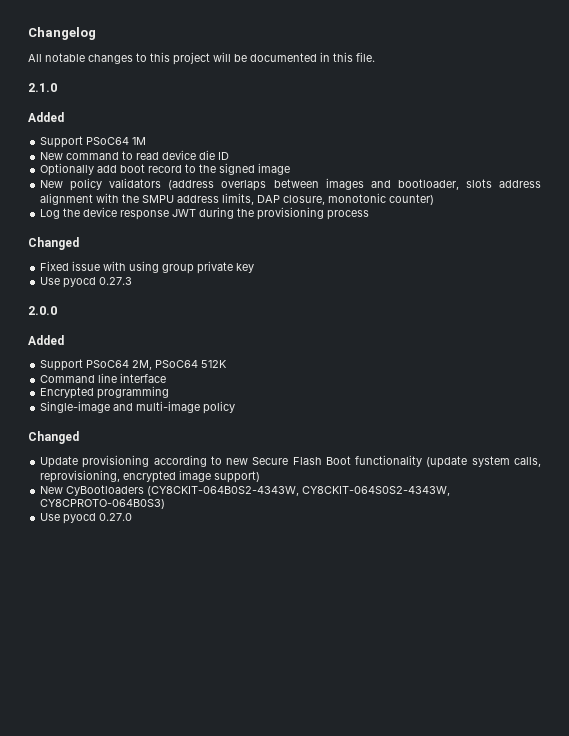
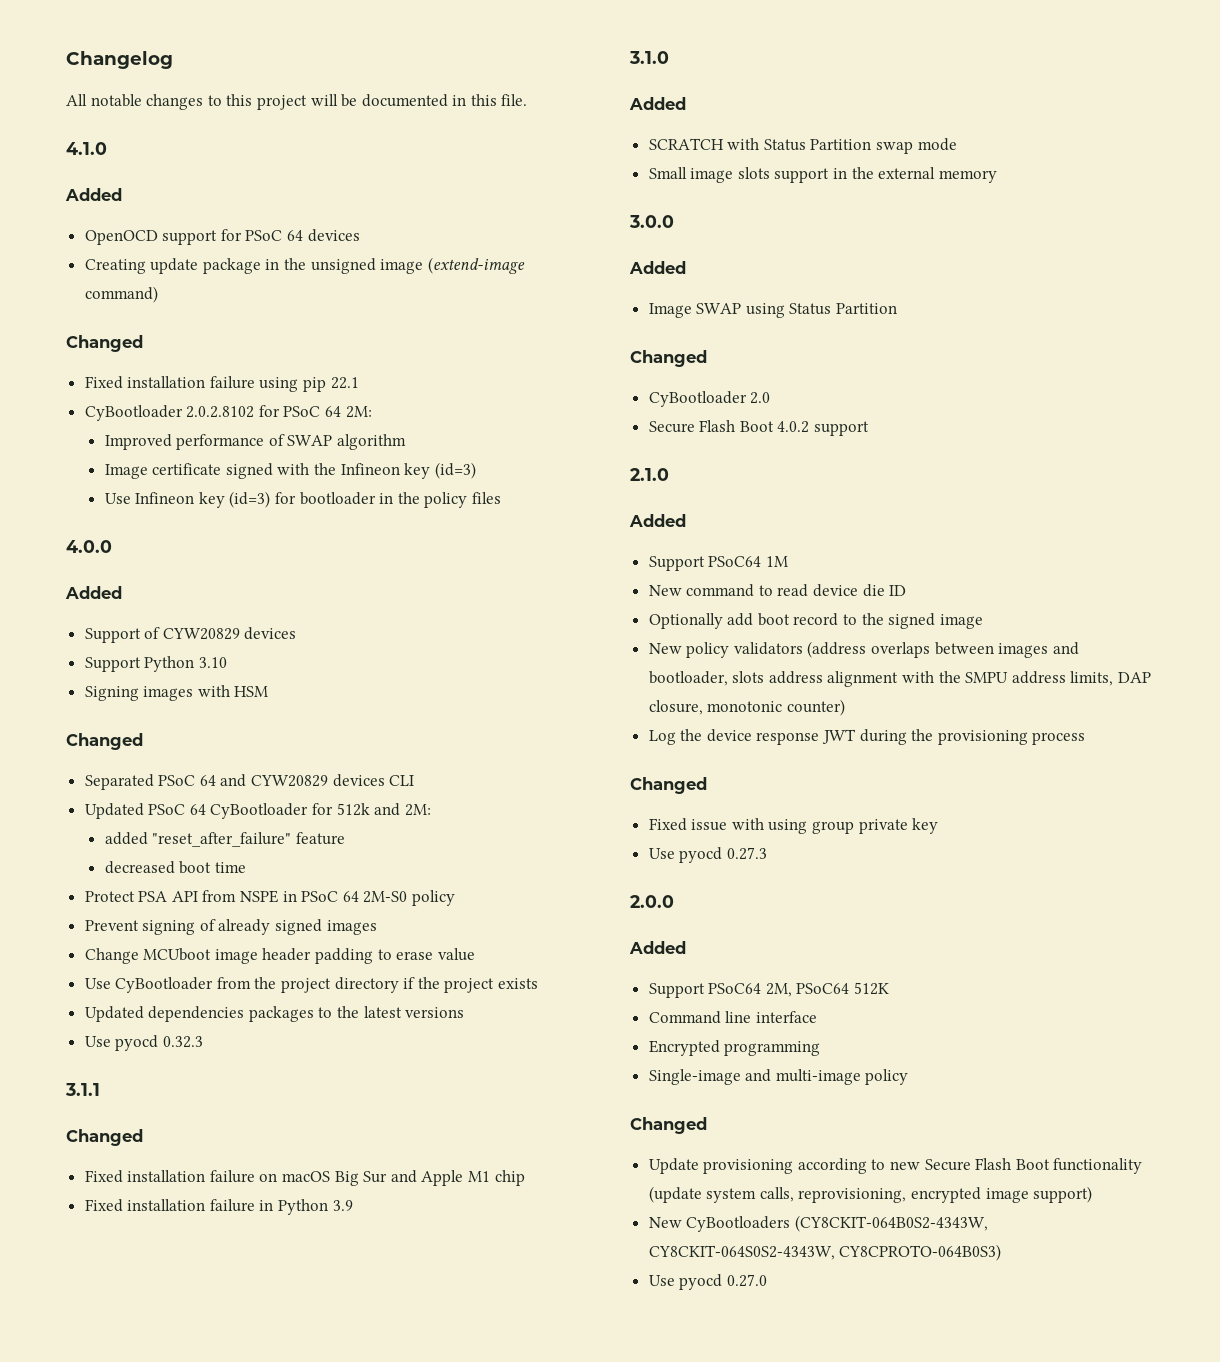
(375, 57) none -> [66,142,107,155] [65,188,122,201] [84,229,360,245] [84,257,525,274] [84,286,158,303] [66,335,143,352] [84,376,359,392] [84,405,372,421] [104,434,407,450] [104,462,476,479] [104,491,501,508] [66,540,112,553] [65,586,122,599] [84,627,297,643] [84,656,227,672] [84,685,269,701] [66,733,143,750] [84,774,415,790] [84,803,431,819] [104,832,345,847] [104,861,246,874] [84,890,456,906] [84,919,377,935] [84,948,475,964] [84,977,539,993] [84,1006,465,1022] [84,1035,203,1051] [65,1083,100,1096] [66,1129,143,1146] [84,1170,525,1186] [84,1199,353,1215] [629,51,669,64] [629,97,686,110] [648,138,957,154] [648,167,997,183] [629,215,674,228] [629,261,686,274] [648,303,898,318] [630,350,707,367] [648,391,771,407] [648,420,870,436] // 4.1.0 // Added // OpenOCD support for PSoC 64 devices // Creating update package in the unsigned image (extend-image command) // Changed // Fixed installation failure using pip 22.1 // CyBootloader 2.0.2.8102 for PSoC 64 2M: // Improved performance of SWAP algorithm // Image certificate signed with the Infineon key (id=3) // Use Infineon key (id=3) for bootloader in the policy files // 4.0.0 // Added // Support of CYW20829 devices // Support Python 3.10 // Signing images with HSM // Changed // Separated PSoC 64 and CYW20829 devices CLI // Updated PSoC 64 CyBootloader for 512k and 2M: // added "reset_after_failure" feature // decreased boot time // Protect PSA API from NSPE in PSoC 64 2M-S0 policy // Prevent signing of already signed images // Change MCUboot image header padding to erase value // Use CyBootloader from the project directory if the project exists // Updated dependencies packages to the latest versions // Use pyocd 0.32.3 // 3.1.1 // Changed // Fixed installation failure on macOS Big Sur and Apple M1 chip // Fixed installation failure in Python 3.9 // 3.1.0 // Added // SCRATCH with Status Partition swap mode // Small image slots support in the external memory // 3.0.0 // Added // Image SWAP using Status Partition // Changed // CyBootloader 2.0 // Secure Flash Boot 4.0.2 support

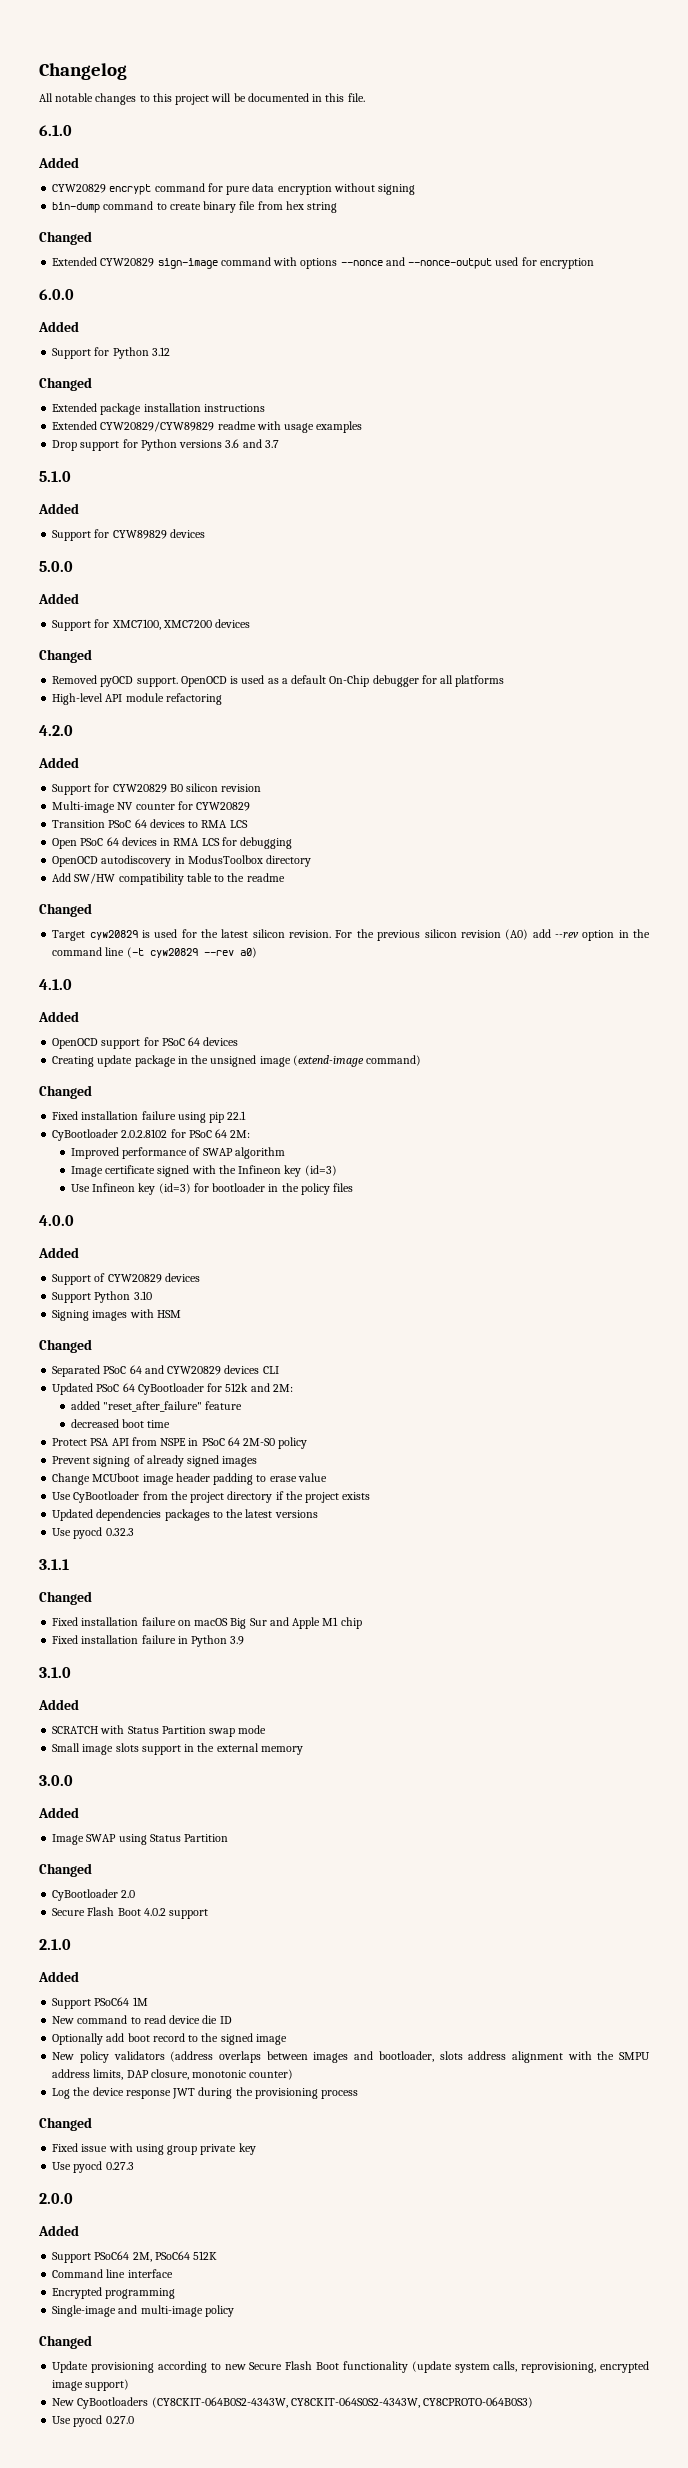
(528, 100) none -> [39,125,72,136] [38,157,79,168] [52,183,416,195] [52,201,338,213] [39,231,92,245] [52,257,594,269] [39,289,74,300] [38,321,79,332] [52,347,170,359] [39,377,92,391] [52,403,265,415] [52,421,363,433] [52,439,279,451] [39,471,71,482] [38,503,79,514] [52,529,205,541] [39,561,73,572] [38,593,79,604] [52,619,251,631] [39,649,92,663] [52,675,505,687] [52,693,222,705] [39,725,73,736] [38,757,79,768] [52,783,262,795] [52,801,251,813] [52,819,248,828] [52,837,293,849] [52,855,312,867] [52,873,285,885] [39,903,92,917] [52,929,651,941] [52,947,257,958] // 6.1.0 // Added // CYW20829 encrypt command for pure data encryption without signing // bin-dump command to create binary file from hex string // Changed // Extended CYW20829 sign-image command with options --nonce and --nonce-output used for encryption // 6.0.0 // Added // Support for Python 3.12 // Changed // Extended package installation instructions // Extended CYW20829/CYW89829 readme with usage examples // Drop support for Python versions 3.6 and 3.7 // 5.1.0 // Added // Support for CYW89829 devices // 5.0.0 // Added // Support for XMC7100, XMC7200 devices // Changed // Removed pyOCD support. OpenOCD is used as a default On-Chip debugger for all platforms // High-level API module refactoring // 4.2.0 // Added // Support for CYW20829 B0 silicon revision // Multi-image NV counter for CYW20829 // Transition PSoC 64 devices to RMA LCS // Open PSoC 64 devices in RMA LCS for debugging // OpenOCD autodiscovery in ModusToolbox directory // Add SW/HW compatibility table to the readme // Changed // Target cyw20829 is used for the latest silicon revision. For the previous silicon revision (A0) add --rev option in the command line (-t cyw20829 --rev a0)

